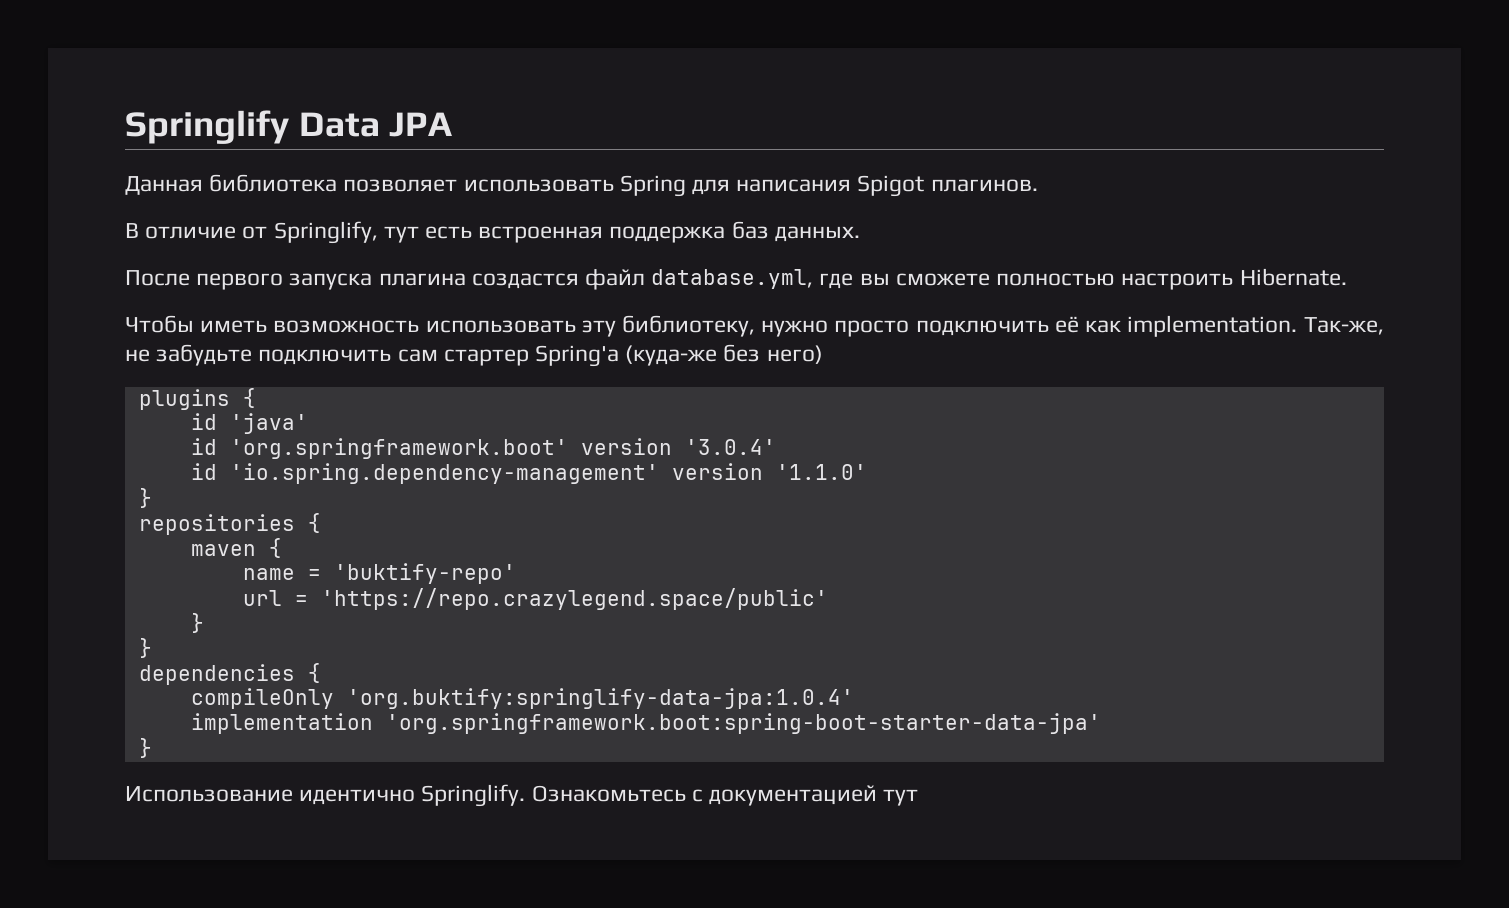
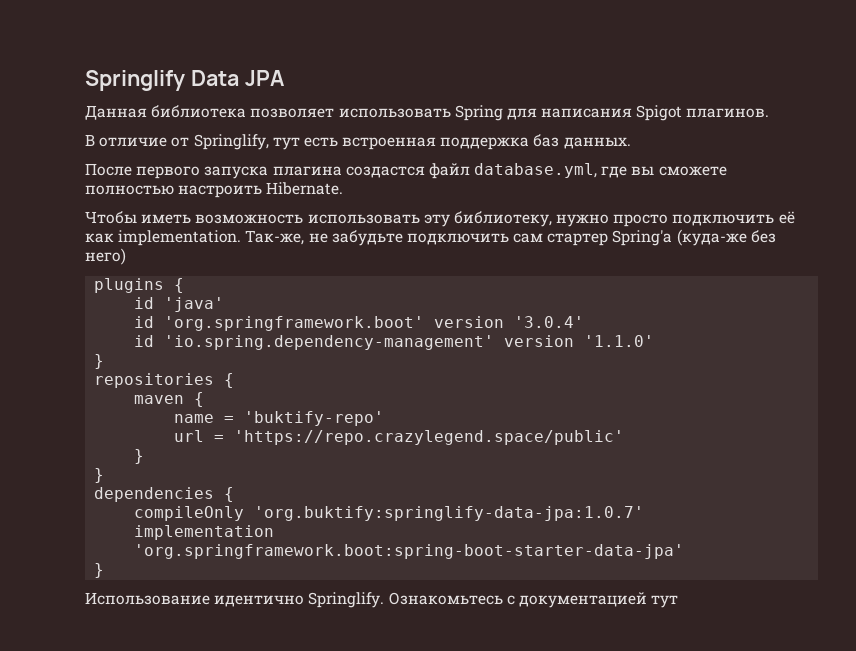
[346,688,854,709] 'org.buktify:springlify-data-jpa:1.0.4' -> [254,506,645,521] 'org.buktify:springlify-data-jpa:1.0.7'

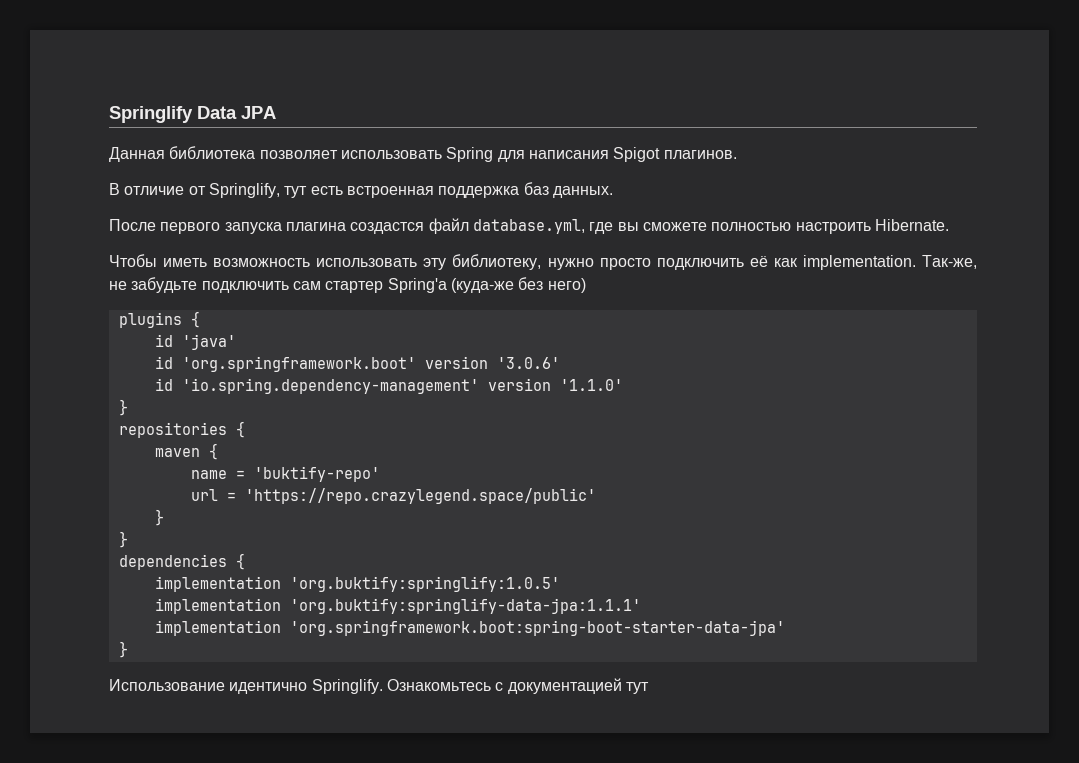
[514,316,585,328] '3.0.4' -> [496,357,560,369] '3.0.6'
[134,506,645,521] compileOnly 'org.buktify:springlify-data-jpa:1.0.7' -> [154,576,560,592] [154,598,641,614] implementation 'org.buktify:springlify:1.0.5' // implementation 'org.buktify:springlify-data-jpa:1.1.1'

